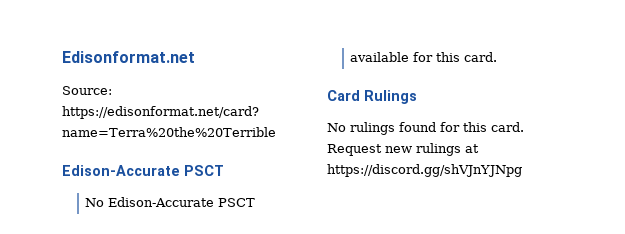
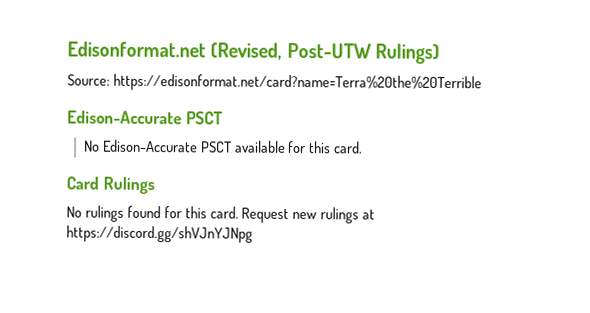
(195, 57) none -> [210,42,440,64] (Revised, Post-UTW Rulings)

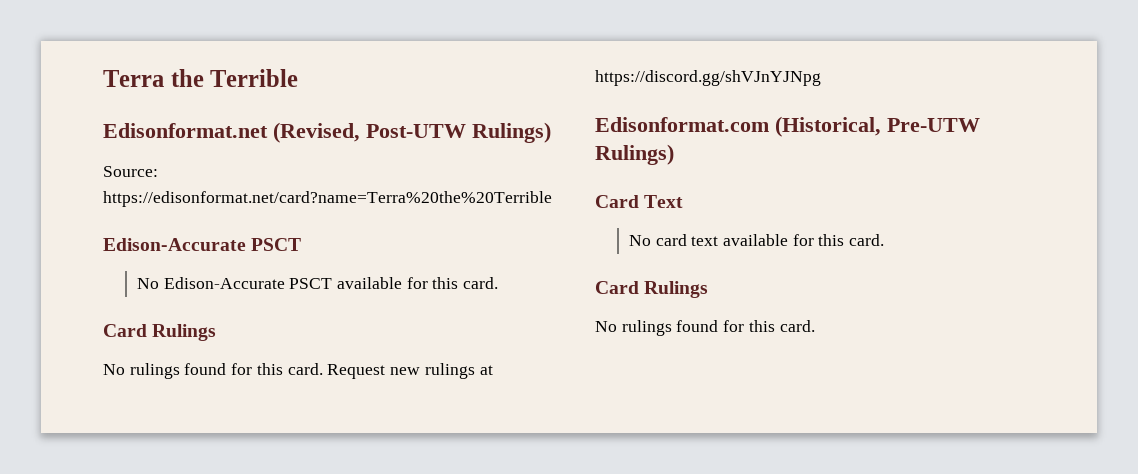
(67, 49) none -> [103,69,299,87] Terra the Terrible //
(253, 234) none -> [595,116,980,137] [595,144,674,165] [595,195,684,208] [628,234,885,246] [595,281,709,298] [595,320,815,336] // Edisonformat.com (Historical, Pre-UTW Rulings) // Card Text // No card text available for this card. // Card Rulings // No rulings found for this card.

